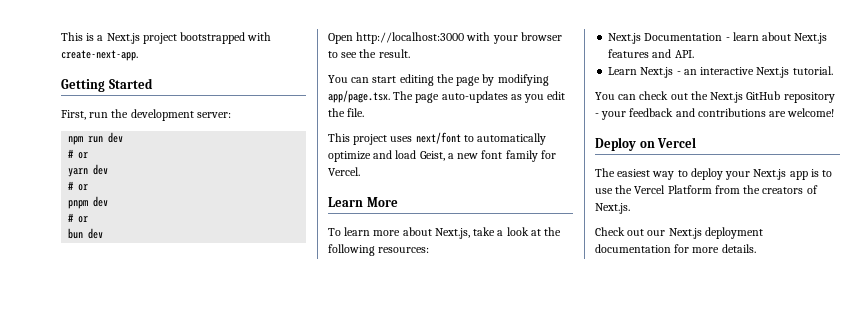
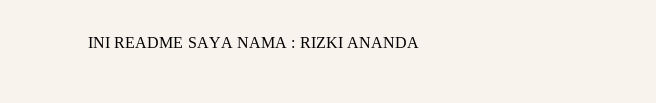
[61,32,272,44] [61,50,138,61] [61,78,153,92] [61,109,231,121] [68,132,124,145] [68,149,89,159] [68,164,109,177] [68,181,89,191] [68,196,109,209] [68,213,89,223] [68,228,104,239] [328,32,562,44] [328,49,410,58] [328,74,549,86] [328,90,566,103] [328,108,365,117] [328,132,547,145] [328,150,556,162] [328,167,360,176] [328,197,398,207] [328,227,562,239] [328,244,430,256] [608,32,828,44] [608,49,694,58] [608,66,833,78] [595,91,835,103] [595,108,835,120] [595,137,697,151] [595,168,833,180] [595,185,818,194] [595,203,630,214] [595,227,763,239] [595,244,756,253] This is a Next.js project bootstrapped with create-next-app. // Getting Started // First, run the development server: // npm run dev // # or // yarn dev // # or // pnpm dev // # or // bun dev // Open http://localhost:3000 with your browser to see the result. // You can start editing the page by modifying app/page.tsx. The page auto-updates as you edit the file. // This project uses next/font to automatically optimize and load Geist, a new font family for Vercel. // Learn More // To learn more about Next.js, take a look at the following resources: // Next.js Documentation - learn about Next.js features and API. // Learn Next.js - an interactive Next.js tutorial. // You can check out the Next.js GitHub repository - your feedback and contributions are welcome! // Deploy on Vercel // The easiest way to deploy your Next.js app is to use the Vercel Platform from the creators of Next.js. // Check out our Next.js deployment documentation for more details. -> [88,37,419,48] INI README SAYA NAMA : RIZKI ANANDA

